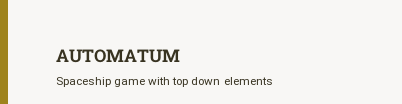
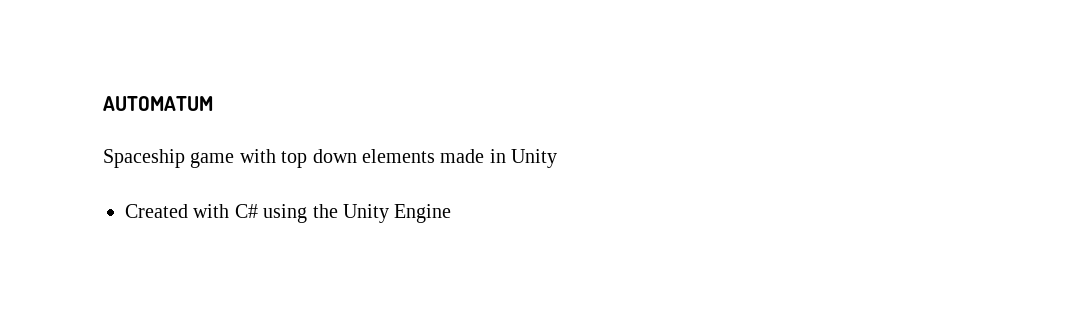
(273, 81) none -> [440,149,558,168] [125,204,452,223] made in Unity // Created with C# using the Unity Engine

